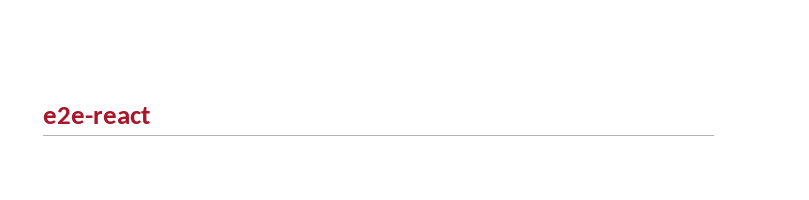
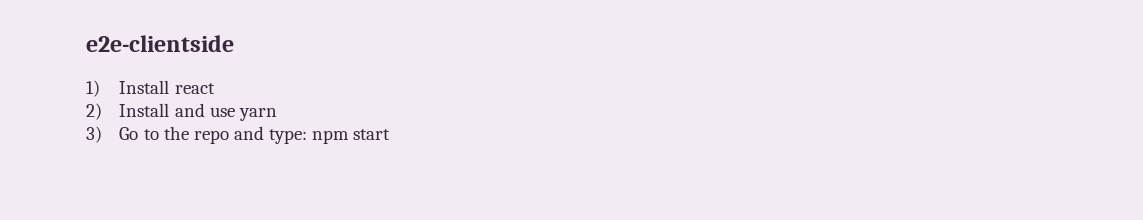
[43,107,150,124] e2e-react -> [86,35,234,52] [86,80,215,97] [86,103,277,121] [86,126,391,144] e2e-clientside // 1) Install react // 2) Install and use yarn // 3) Go to the repo and type: npm start

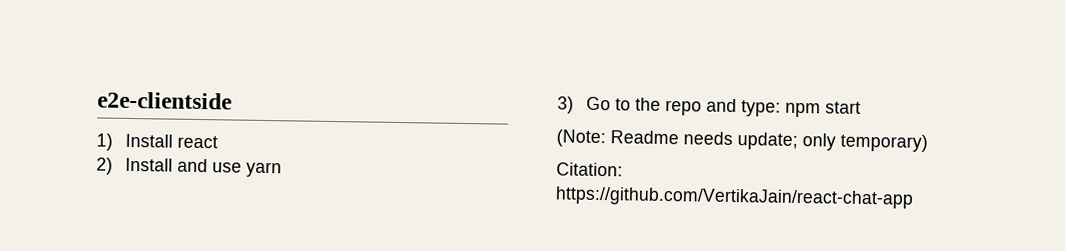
(391, 134) none -> [556,129,928,152] [556,162,623,177] [555,186,914,209] // (Note: Readme needs update; only temporary) // Citation: https://github.com/VertikaJain/react-chat-app

